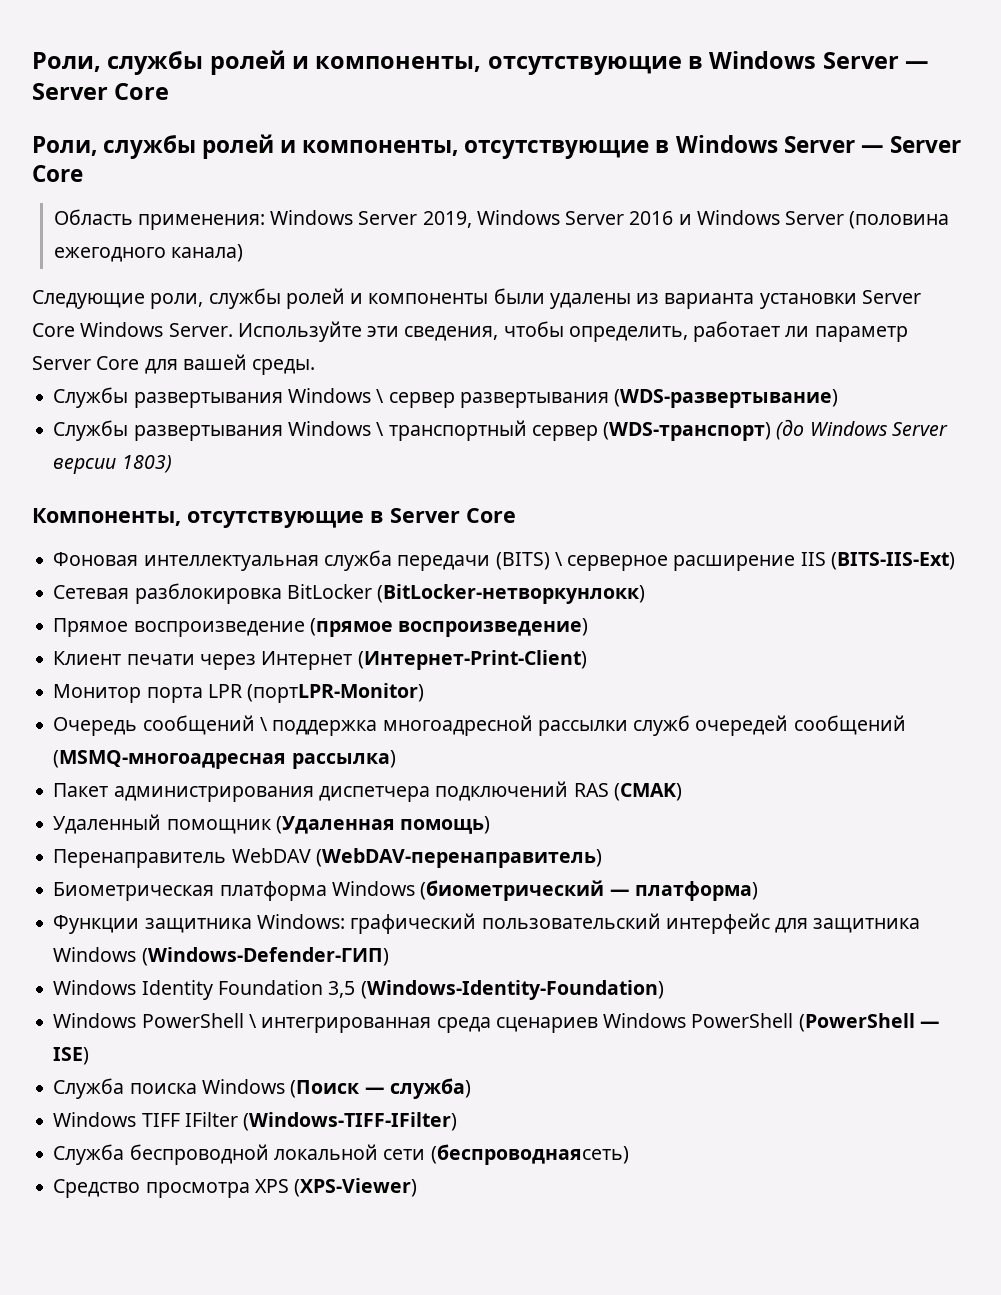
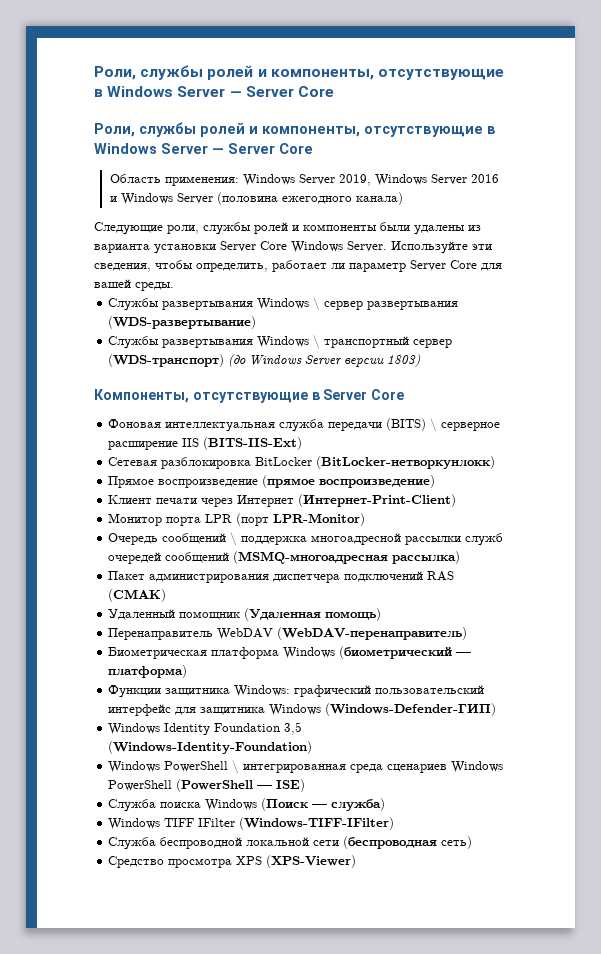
[247,683,425,703] (портLPR-Monitor) -> [236,513,366,526] (порт LPR-Monitor)
[430,1144,629,1165] (беспроводнаясеть) -> [343,836,473,849] (беспроводная сеть)

